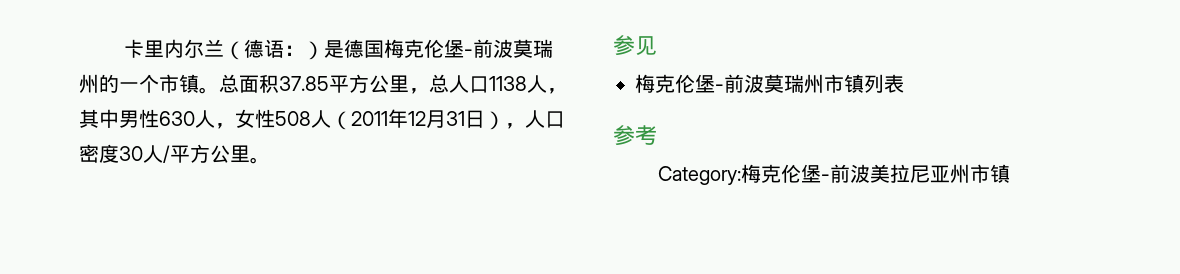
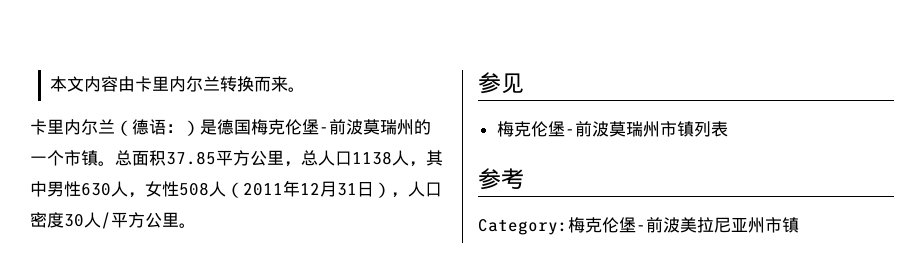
(123, 48) none -> [50,76,306,92] 本文内容由卡里内尔兰转换而来。 //

